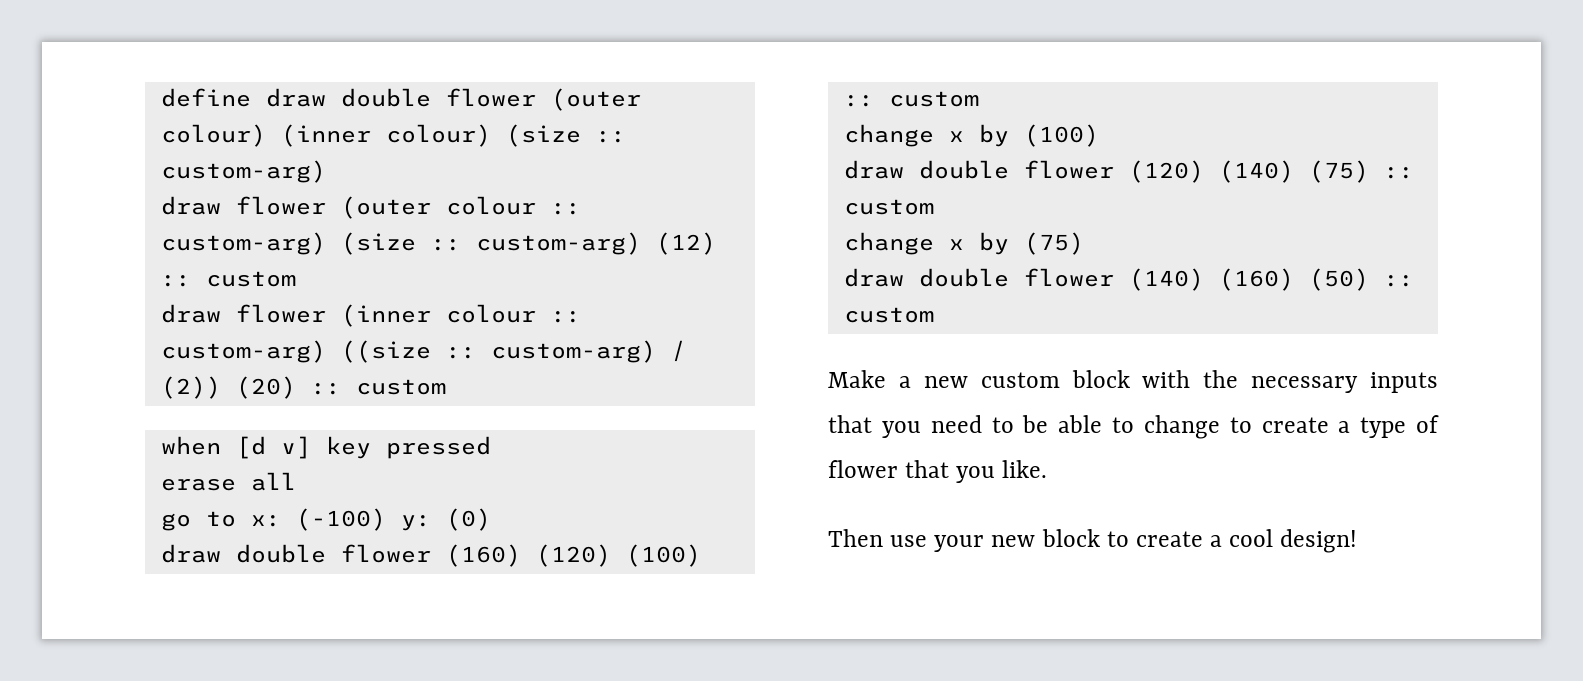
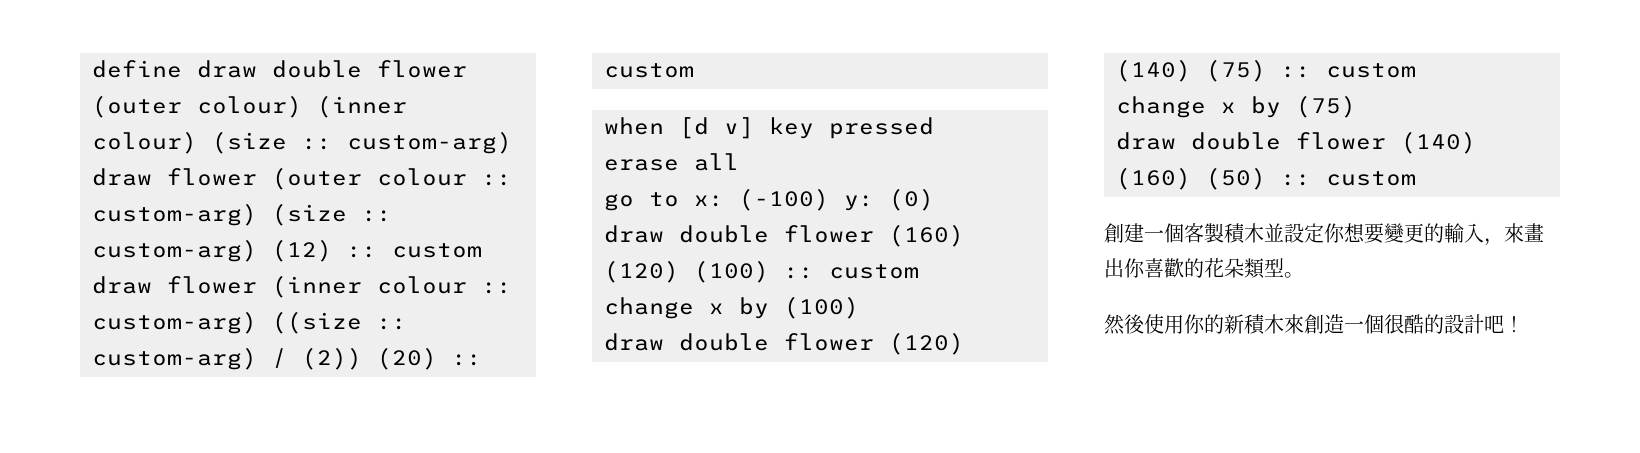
[828,370,1438,393] [828,415,1439,439] [828,460,1048,483] [828,529,1358,553] Make a new custom block with the necessary inputs that you need to be able to change to create a type of flower that you like. // Then use your new block to create a cool design! -> [1104,223,1544,246] [1104,258,1304,279] [1104,314,1524,335] 創建一個客製積木並設定你想要變更的輸入，來畫出你喜歡的花朵類型。 // 然後使用你的新積木來創造一個很酷的設計吧！

